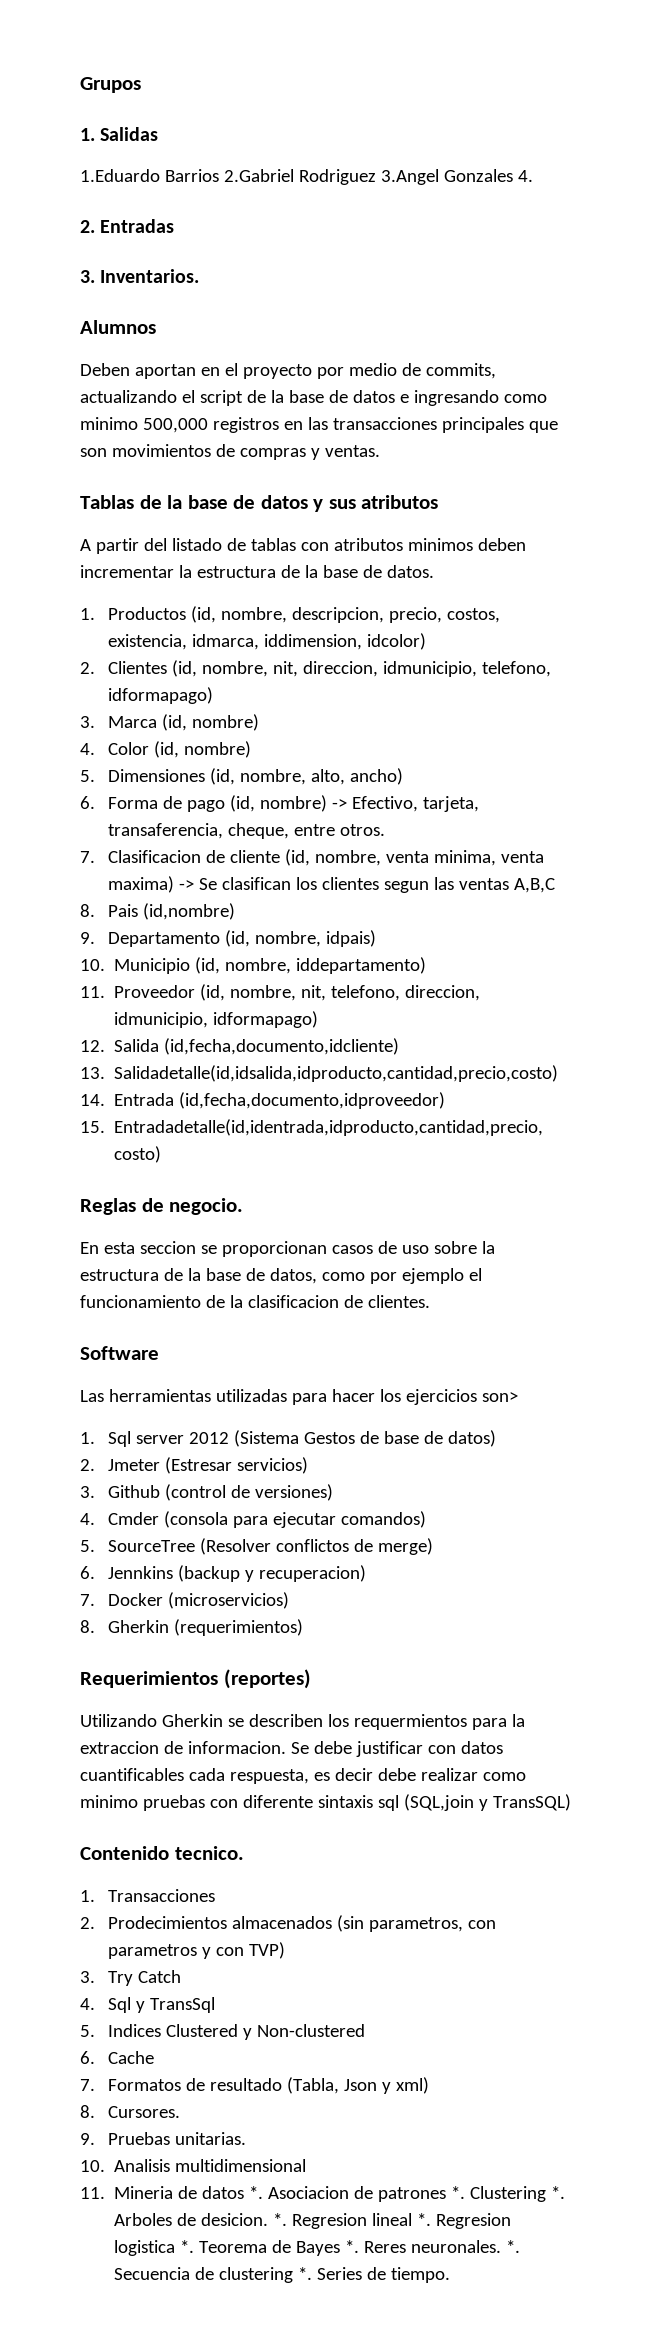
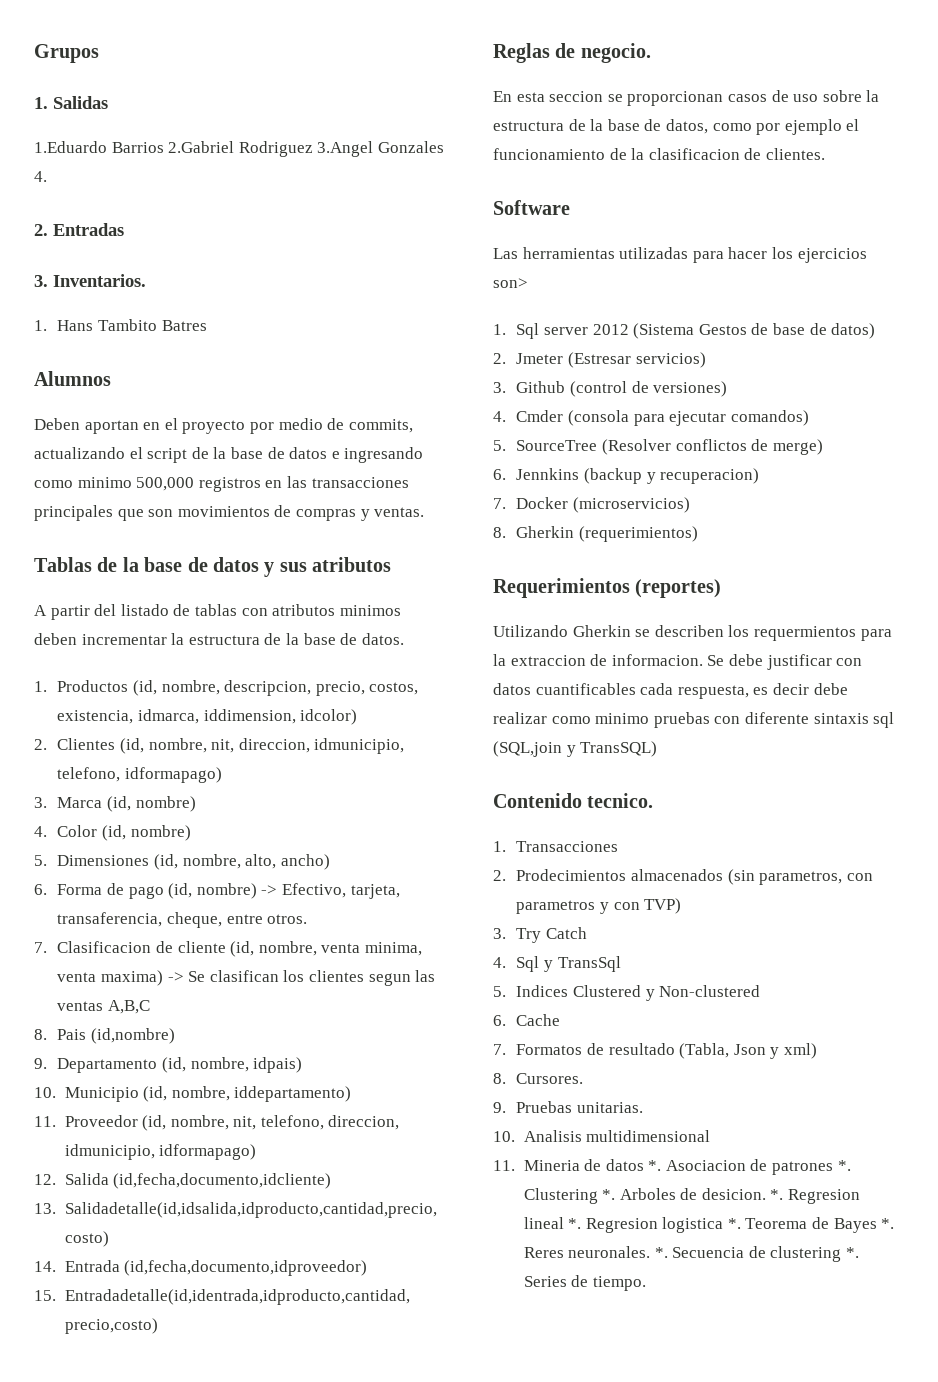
(200, 276) none -> [34,319,207,331] // 1. Hans Tambito Batres

